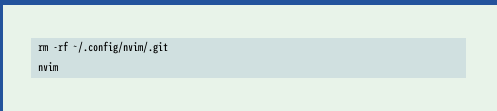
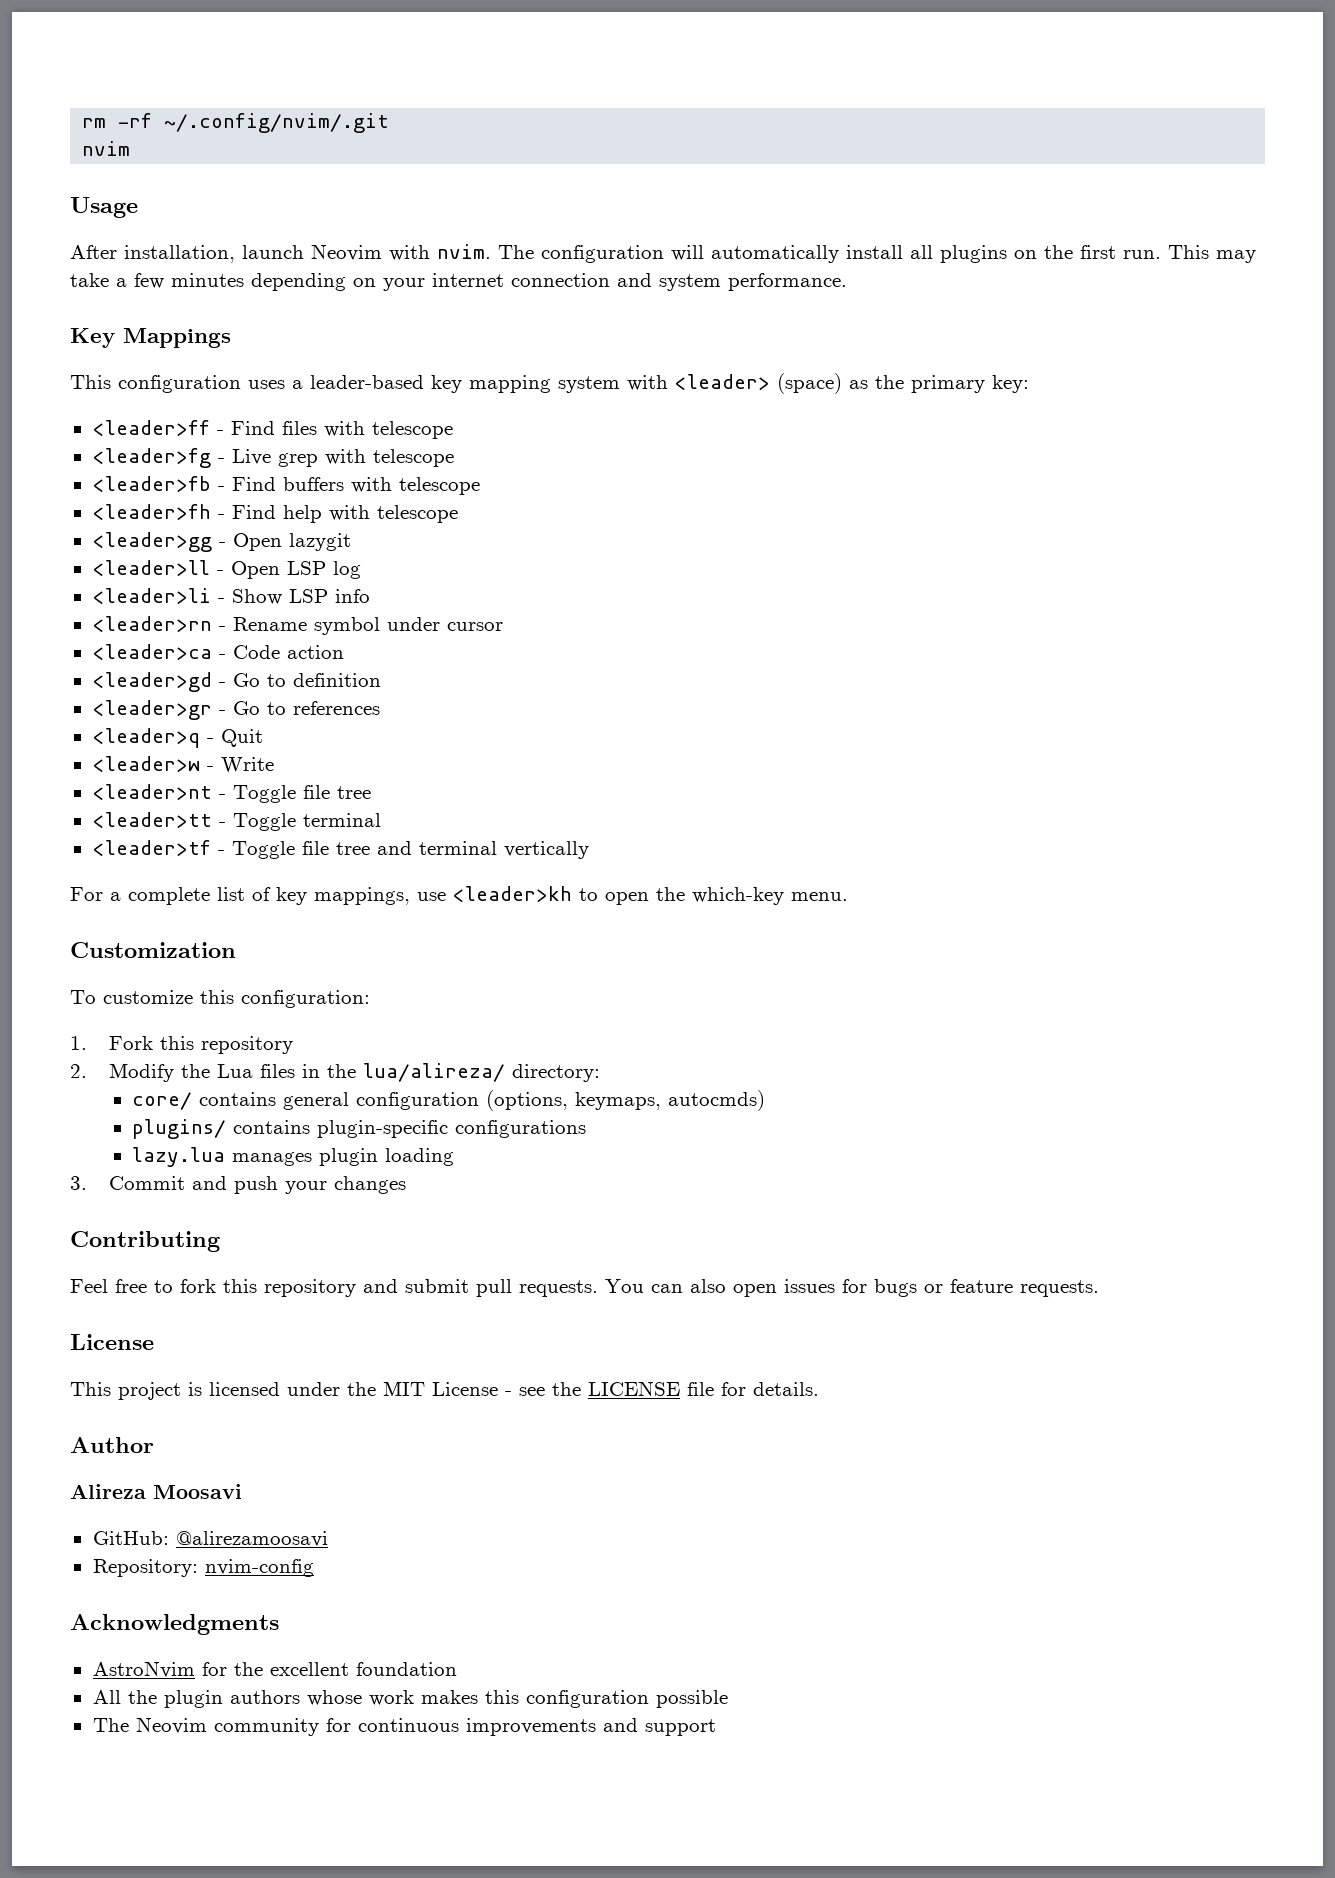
(58, 66) none -> [70,197,138,218] [70,244,1256,263] [70,273,847,291] [70,328,231,348] [70,373,1029,394] [92,420,453,439] [92,448,454,468] [92,476,480,495] [92,504,458,523] [92,532,351,552] [92,560,361,579] [92,588,370,605] [92,616,503,635] [92,644,344,660] [92,672,381,692] [92,700,380,720] [92,728,263,748] [92,756,274,773] [92,784,371,803] [92,812,381,831] [92,840,589,859] [70,886,848,905] [70,942,236,958] [70,990,370,1008] [70,1036,294,1054] [70,1063,601,1082] [131,1090,765,1111] [131,1119,586,1139] [131,1147,454,1167] [70,1176,407,1194] [70,1231,220,1252] [70,1279,1099,1297] [70,1334,154,1350] [70,1381,819,1400] [70,1437,154,1453] [70,1484,242,1499] [92,1531,328,1547] [92,1559,314,1577] [70,1614,279,1635] [92,1661,457,1678] [92,1690,728,1708] [92,1717,716,1736] // Usage // After installation, launch Neovim with nvim. The configuration will automatically install all plugins on the first run. This may take a few minutes depending on your internet connection and system performance. // Key Mappings // This configuration uses a leader-based key mapping system with <leader> (space) as the primary key: // <leader>ff - Find files with telescope // <leader>fg - Live grep with telescope // <leader>fb - Find buffers with telescope // <leader>fh - Find help with telescope // <leader>gg - Open lazygit // <leader>ll - Open LSP log // <leader>li - Show LSP info // <leader>rn - Rename symbol under cursor // <leader>ca - Code action // <leader>gd - Go to definition // <leader>gr - Go to references // <leader>q - Quit // <leader>w - Write // <leader>nt - Toggle file tree // <leader>tt - Toggle terminal // <leader>tf - Toggle file tree and terminal vertically // For a complete list of key mappings, use <leader>kh to open the which-key menu. // Customization // To customize this configuration: // 1. Fork this repository // 2. Modify the Lua files in the lua/alireza/ directory: // core/ contains general configuration (options, keymaps, autocmds) // plugins/ contains plugin-specific configurations // lazy.lua manages plugin loading // 3. Commit and push your changes // Contributing // Feel free to fork this repository and submit pull requests. You can also open issues for bugs or feature requests. // License // This project is licensed under the MIT License - see the LICENSE file for details. // Author // Alireza Moosavi // GitHub: @alirezamoosavi // Repository: nvim-config // Acknowledgments // AstroNvim for the excellent foundation // All the plugin authors whose work makes this configuration possible // The Neovim community for continuous improvements and support

